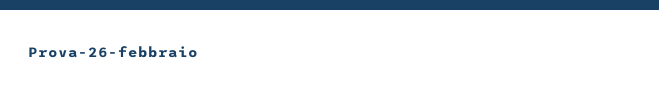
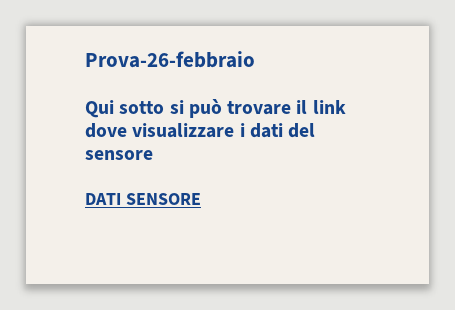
(198, 52) none -> [85,99,346,118] [85,123,316,138] [85,150,153,160] [85,193,201,205] // Qui sotto si può trovare il link dove visualizzare i dati del sensore // DATI SENSORE

